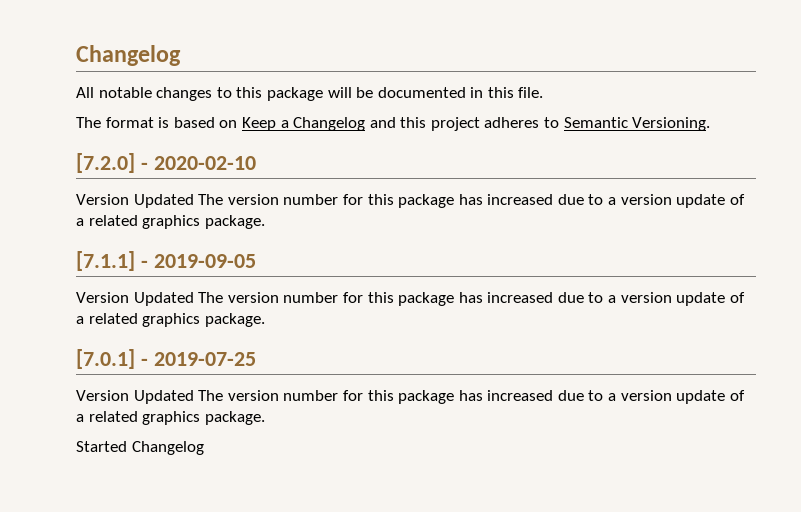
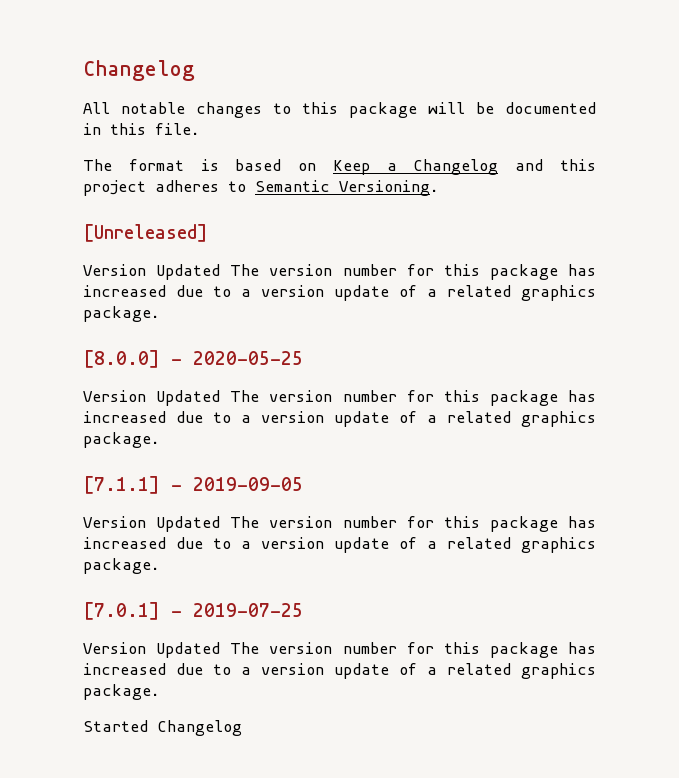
[76,153,256,173] [7.2.0] - 2020-02-10 -> [83,224,208,242] [83,264,596,280] [83,285,596,301] [83,306,160,322] [83,350,303,368] [Unreleased] // Version Updated The version number for this package has increased due to a version update of a related graphics package. // [8.0.0] - 2020-05-25

